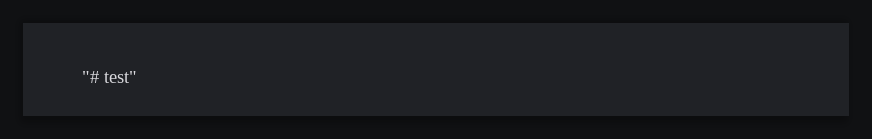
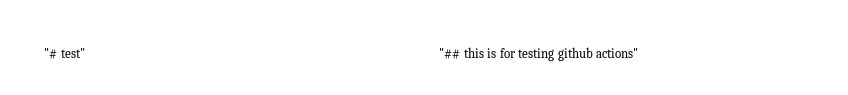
(137, 77) none -> [439,47,639,61] // "## this is for testing github actions"

